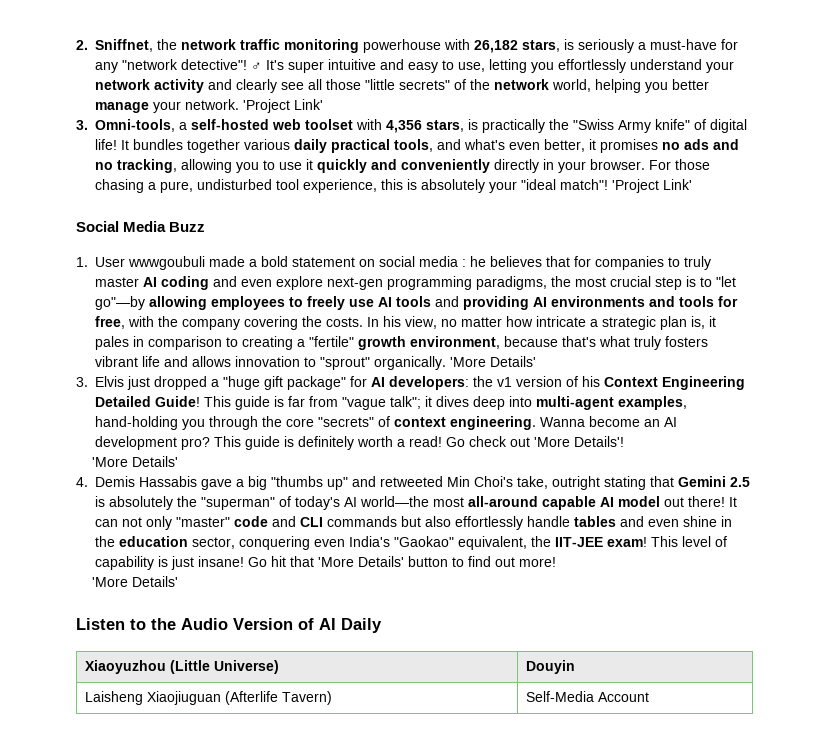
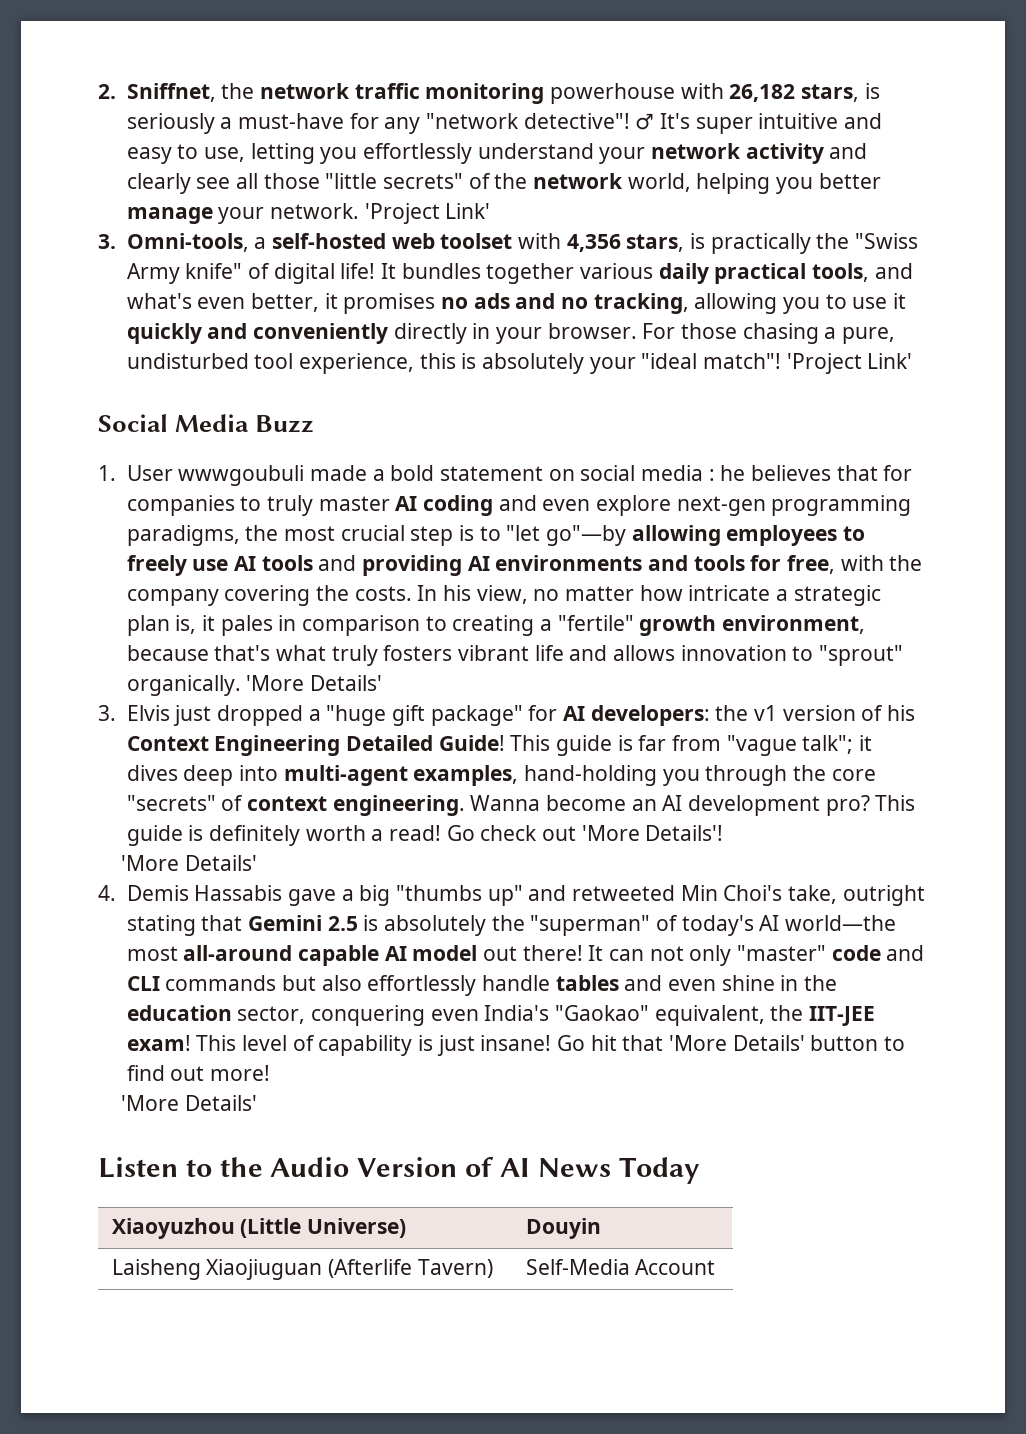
[341,618,382,633] Daily -> [537,1157,700,1184] News Today

